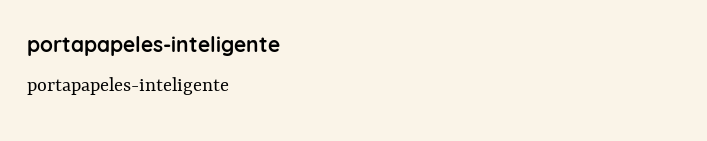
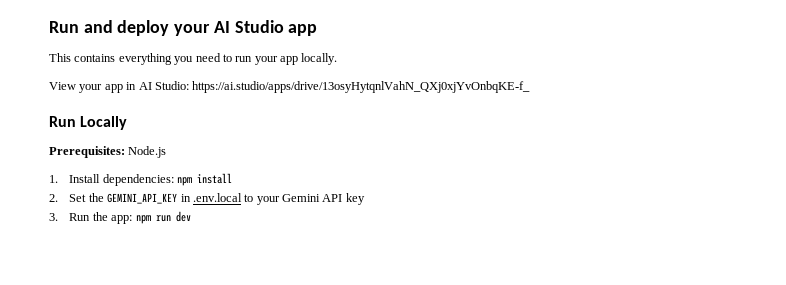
[27,36,280,56] [27,77,229,95] portapapeles-inteligente // portapapeles-inteligente -> [49,20,318,36] [49,53,338,65] [49,81,531,93] [49,116,128,130] [49,146,167,158] [49,173,233,186] [49,193,365,205] [49,211,191,224] Run and deploy your AI Studio app // This contains everything you need to run your app locally. // View your app in AI Studio: https://ai.studio/apps/drive/13osyHytqnlVahN_QXj0xjYvOnbqKE-f_ // Run Locally // Prerequisites: Node.js // 1. Install dependencies: npm install // 2. Set the GEMINI_API_KEY in .env.local to your Gemini API key // 3. Run the app: npm run dev

